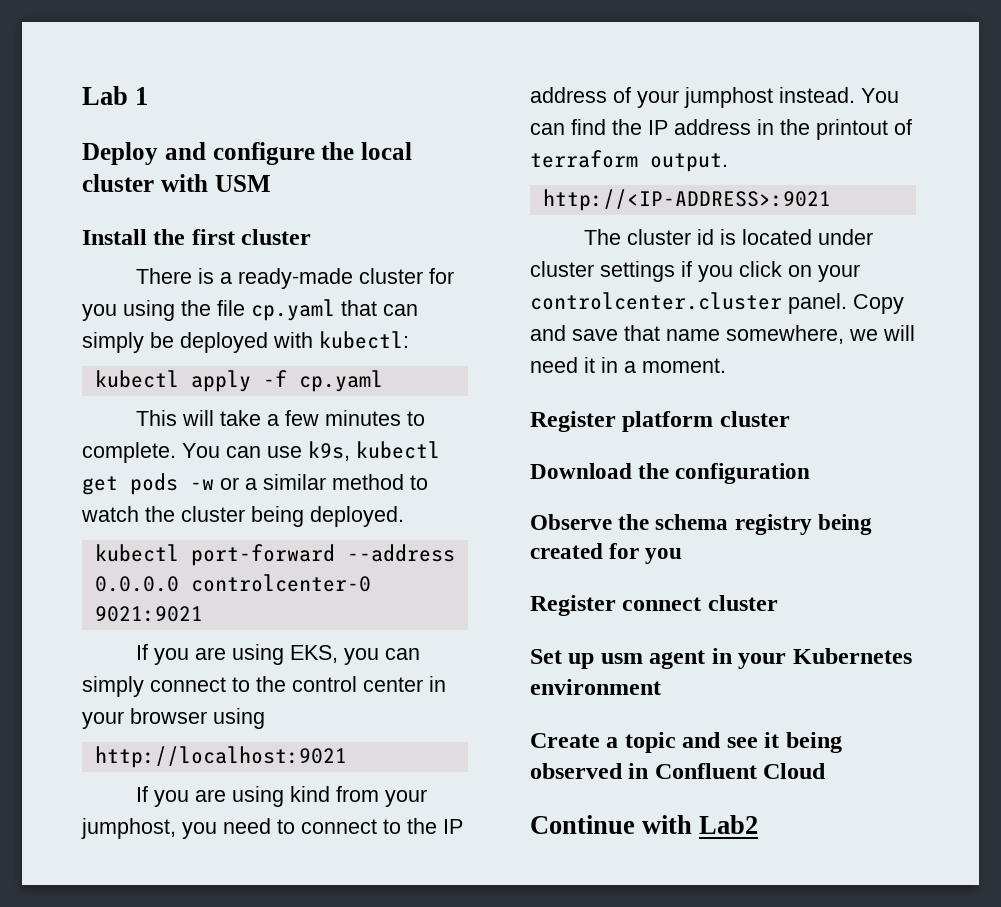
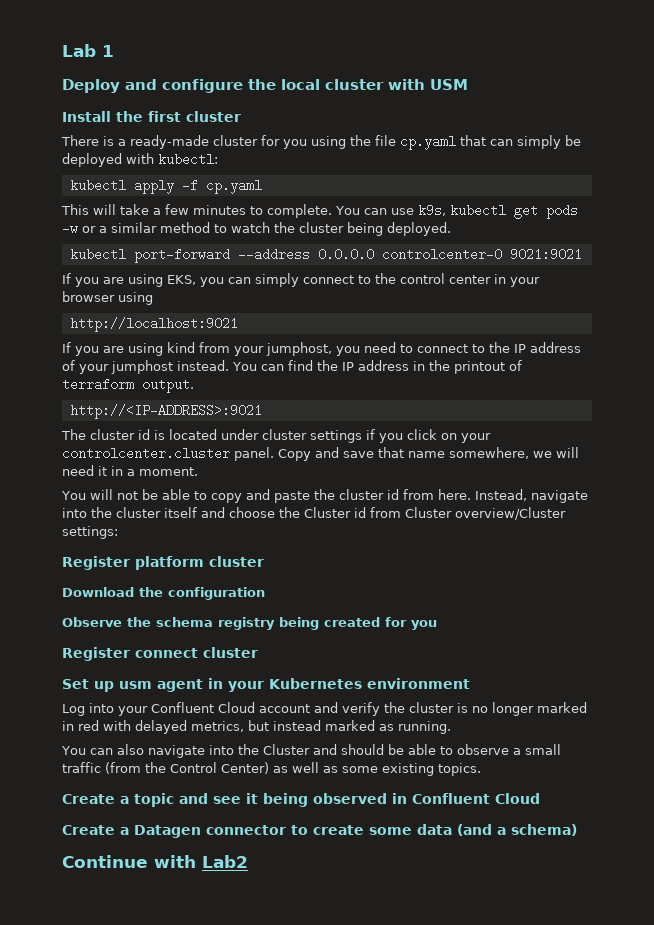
(726, 365) none -> [61,489,588,503] [62,507,566,520] [62,526,118,539] // You will not be able to copy and paste the cluster id from here. Instead, navigate into the cluster itself and choose the Cluster id from Cluster overview/Cluster settings:
(661, 687) none -> [62,702,587,716] [62,720,451,734] [61,744,561,758] [62,762,481,776] // Log into your Confluent Cloud account and verify the cluster is no longer marked in red with delayed metrics, but instead marked as running. // You can also navigate into the Cluster and should be able to observe a small traffic (from the Control Center) as well as some existing topics.
(827, 771) none -> [62,824,577,838] // Create a Datagen connector to create some data (and a schema)

